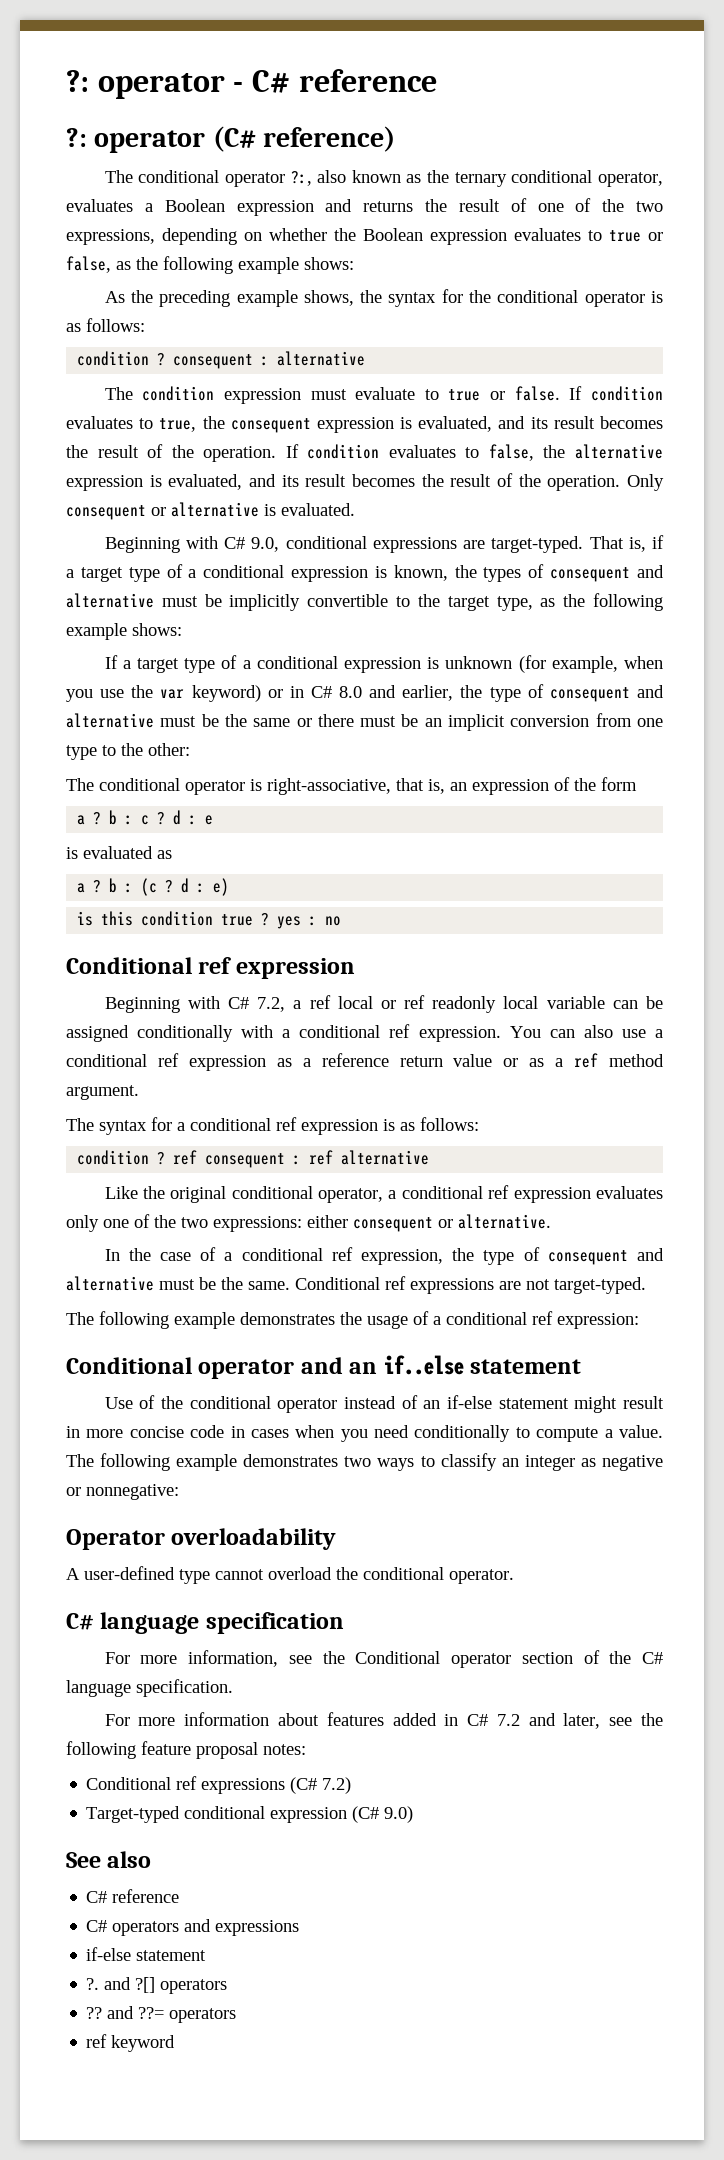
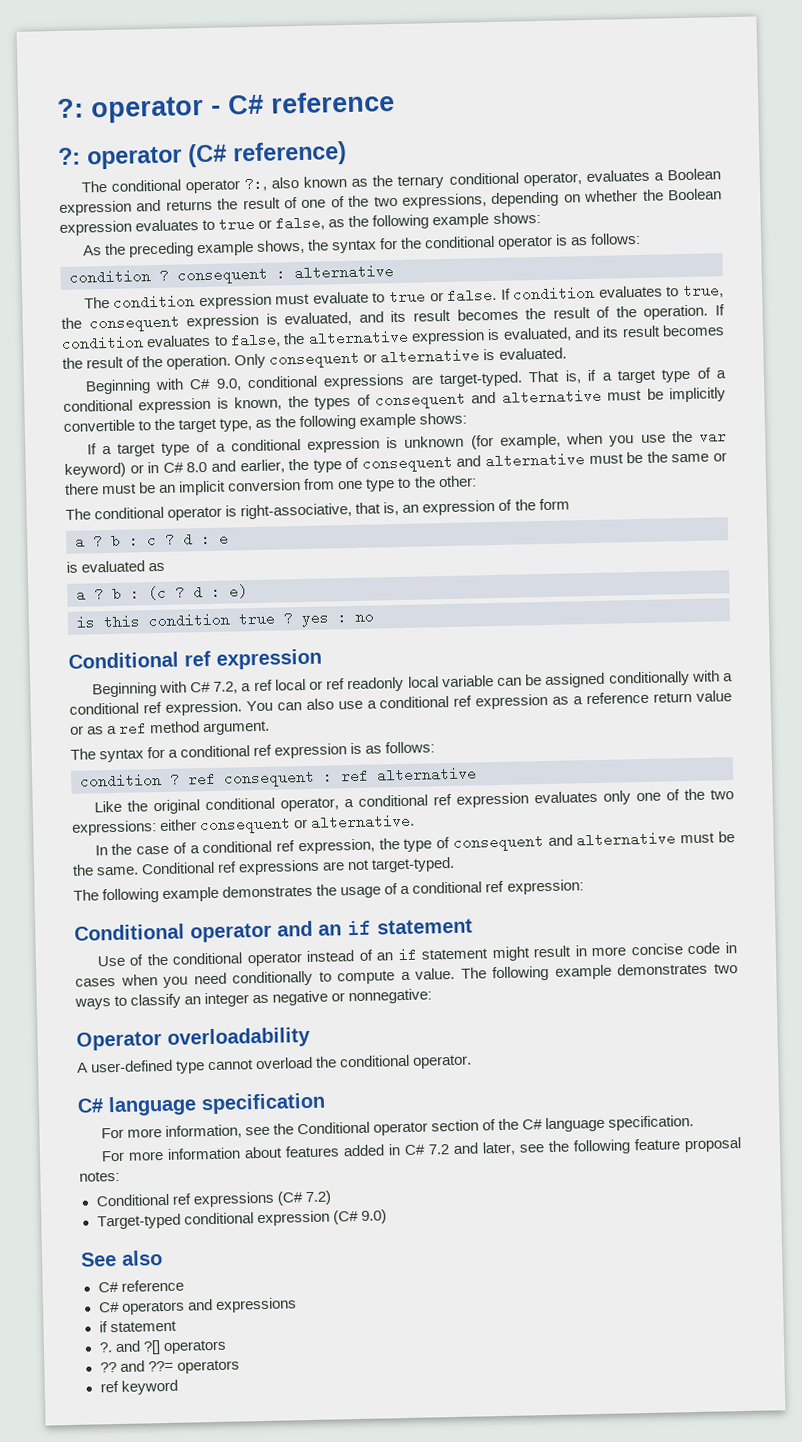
[383,1355,464,1375] if..else -> [347,920,372,936] if
[446,1395,492,1409] if-else -> [397,947,418,963] if
[86,1947,132,1961] if-else -> [98,1321,108,1333] if

